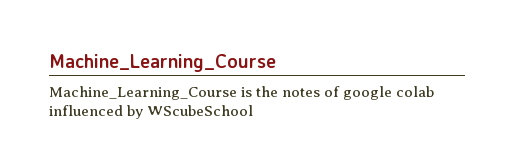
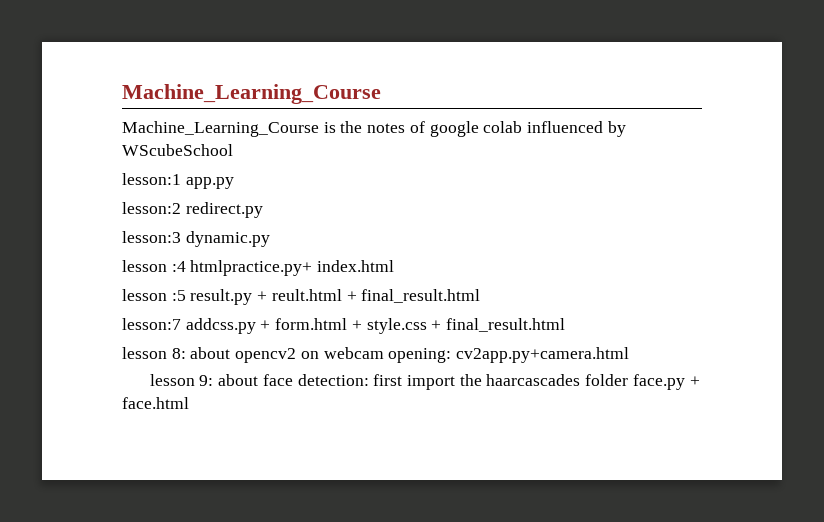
(254, 110) none -> [122,173,234,189] [122,202,263,218] [122,231,270,247] [122,260,395,276] [122,289,481,305] [122,318,566,334] [122,347,630,363] [149,374,700,390] [122,397,189,409] // lesson:1 app.py // lesson:2 redirect.py // lesson:3 dynamic.py // lesson :4 htmlpractice.py+ index.html // lesson :5 result.py + reult.html + final_result.html // lesson:7 addcss.py + form.html + style.css + final_result.html // lesson 8: about opencv2 on webcam opening: cv2app.py+camera.html // lesson 9: about face detection: first import the haarcascades folder face.py + face.html

